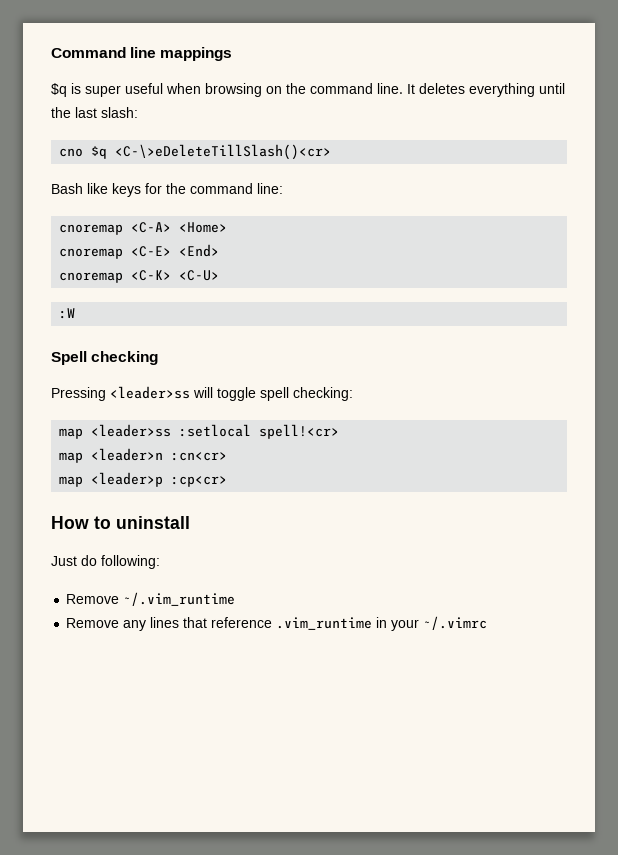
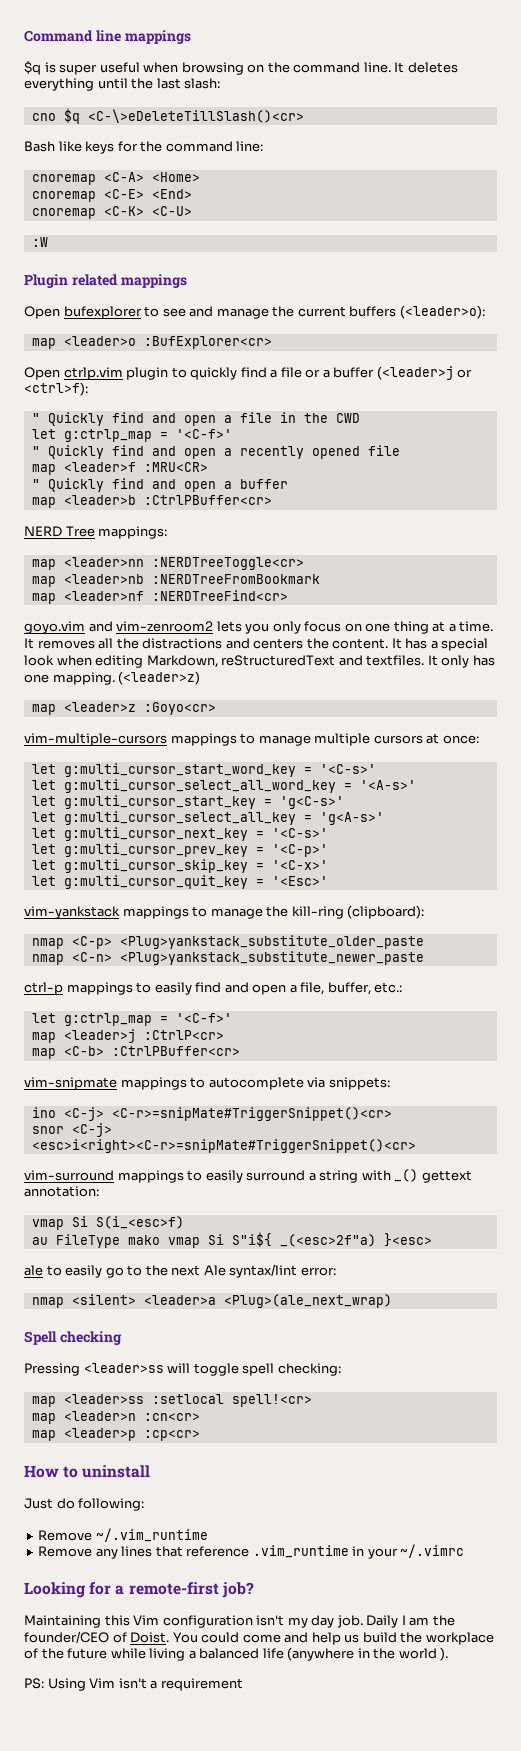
(76, 313) none -> [24,274,187,288] [24,305,485,319] [31,336,272,349] [24,366,473,380] [24,382,88,396] [31,412,360,426] [31,429,232,442] [31,445,400,459] [31,462,208,475] [31,478,288,492] [31,495,272,508] [24,526,168,539] [31,557,304,570] [31,574,320,587] [31,590,288,604] [24,621,494,634] [24,638,489,651] [24,655,495,668] [24,671,201,685] [31,702,216,715] [24,733,479,746] [31,763,376,777] [31,779,416,793] [31,795,344,809] [31,811,384,825] [31,827,328,841] [31,843,328,857] [31,859,328,873] [31,875,328,889] [24,905,425,919] [31,935,424,949] [31,951,424,965] [24,982,403,995] [31,1013,232,1026] [31,1029,224,1043] [31,1046,240,1059] [24,1077,390,1090] [31,1107,392,1121] [31,1123,112,1137] [31,1139,416,1153] [24,1169,472,1183] [24,1186,99,1197] [31,1216,184,1230] [31,1232,432,1248] [24,1264,336,1278] [31,1294,392,1308] // Plugin related mappings // Open bufexplorer to see and manage the current buffers (<leader>o): // map <leader>o :BufExplorer<cr> // Open ctrlp.vim plugin to quickly find a file or a buffer (<leader>j or <ctrl>f): // " Quickly find and open a file in the CWD // let g:ctrlp_map = '<C-f>' // " Quickly find and open a recently opened file // map <leader>f :MRU<CR> // " Quickly find and open a buffer // map <leader>b :CtrlPBuffer<cr> // NERD Tree mappings: // map <leader>nn :NERDTreeToggle<cr> // map <leader>nb :NERDTreeFromBookmark // map <leader>nf :NERDTreeFind<cr> // goyo.vim and vim-zenroom2 lets you only focus on one thing at a time. It removes all the distractions and centers the content. It has a special look when editing Markdown, reStructuredText and textfiles. It only has one mapping. (<leader>z) // map <leader>z :Goyo<cr> // vim-multiple-cursors mappings to manage multiple cursors at once: // let g:multi_cursor_start_word_key = '<C-s>' // let g:multi_cursor_select_all_word_key = '<A-s>' // let g:multi_cursor_start_key = 'g<C-s>' // let g:multi_cursor_select_all_key = 'g<A-s>' // let g:multi_cursor_next_key = '<C-s>' // let g:multi_cursor_prev_key = '<C-p>' // let g:multi_cursor_skip_key = '<C-x>' // let g:multi_cursor_quit_key = '<Esc>' // vim-yankstack mappings to manage the kill-ring (clipboard): // nmap <C-p> <Plug>yankstack_substitute_older_paste // nmap <C-n> <Plug>yankstack_substitute_newer_paste // ctrl-p mappings to easily find and open a file, buffer, etc.: // let g:ctrlp_map = '<C-f>' // map <leader>j :CtrlP<cr> // map <C-b> :CtrlPBuffer<cr> // vim-snipmate mappings to autocomplete via snippets: // ino <C-j> <C-r>=snipMate#TriggerSnippet()<cr> // snor <C-j> <esc>i<right><C-r>=snipMate#TriggerSnippet()<cr> // vim-surround mappings to easily surround a string with _() gettext annotation: // vmap Si S(i_<esc>f) // au FileType mako vmap Si S"i${ _(<esc>2f"a) }<esc> // ale to easily go to the next Ale syntax/lint error: // nmap <silent> <leader>a <Plug>(ale_next_wrap)
(488, 623) none -> [24,1582,254,1598] [24,1615,455,1628] [24,1631,494,1645] [24,1647,449,1661] [24,1678,243,1691] // Looking for a remote-first job? // Maintaining this Vim configuration isn't my day job. Daily I am the founder/CEO of Doist. You could come and help us build the workplace of the future while living a balanced life (anywhere in the world ). // PS: Using Vim isn't a requirement

